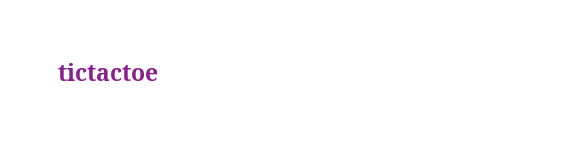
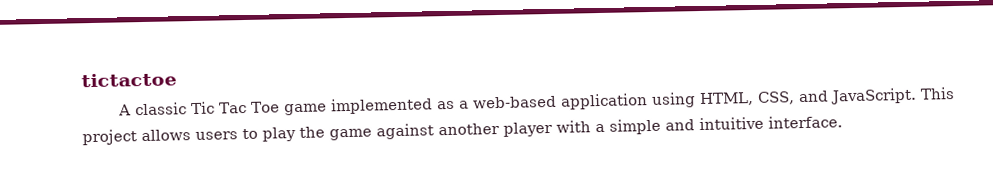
(158, 72) none -> [117,87,955,116] [82,115,843,146] // A classic Tic Tac Toe game implemented as a web-based application using HTML, CSS, and JavaScript. This project allows users to play the game against another player with a simple and intuitive interface.

